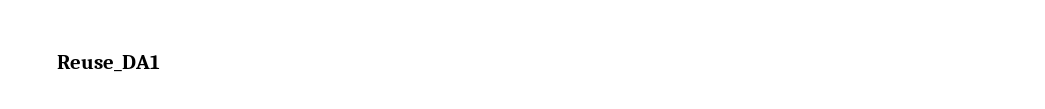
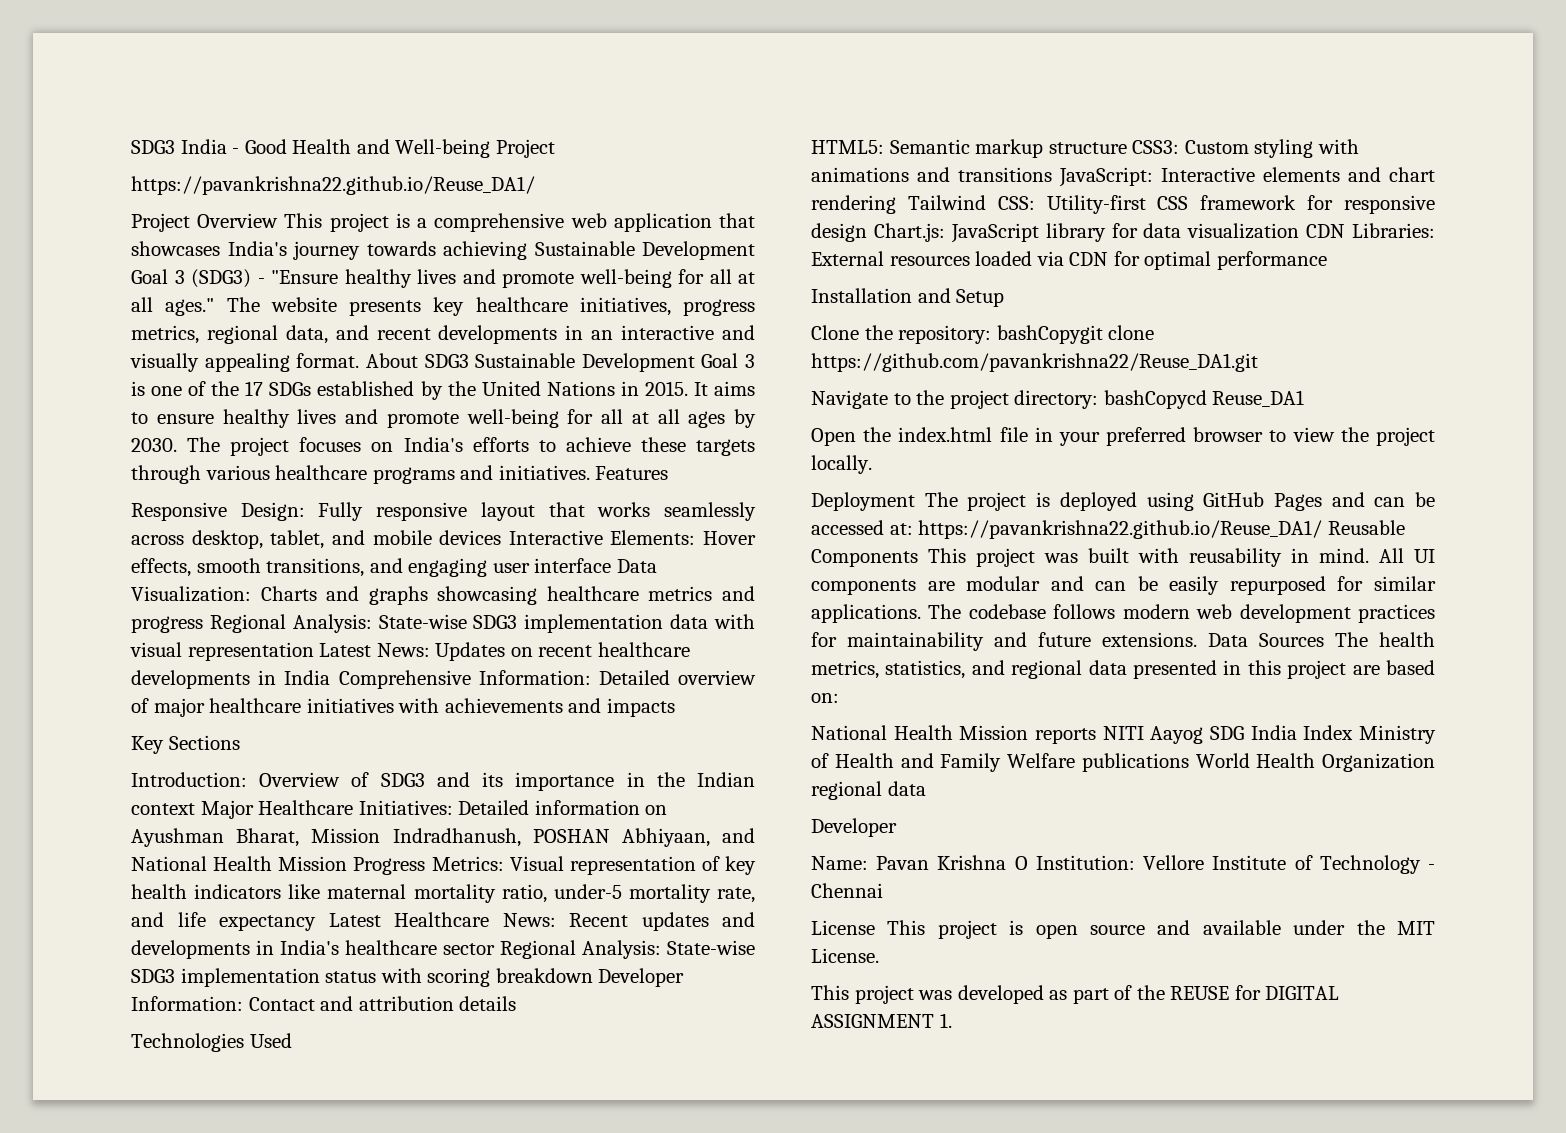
[57,55,160,72] Reuse_DA1 -> [131,139,555,158] [131,176,535,195] [131,213,755,232] [131,241,755,260] [131,269,755,288] [131,297,755,316] [131,325,756,344] [130,353,755,372] [131,381,755,400] [131,409,756,428] [131,437,756,456] [131,465,669,484] [131,502,756,521] [131,530,756,549] [131,558,657,577] [131,586,755,605] [131,614,755,633] [130,642,690,661] [131,670,756,689] [131,698,675,717] [131,735,240,754] [131,772,755,791] [131,800,668,819] [131,828,755,847] [131,856,756,875] [131,884,755,903] [131,912,755,931] [131,940,755,959] [131,968,685,987] [131,996,517,1011] [131,1033,292,1052] [811,139,1359,158] [811,167,1435,187] [811,195,1435,214] [811,223,1435,243] [811,251,1327,270] [811,288,1005,307] [811,325,1155,344] [811,353,1258,372] [811,390,1305,409] [811,427,1435,446] [811,455,872,474] [811,492,1435,511] [811,520,1405,539] [811,548,1435,567] [811,576,1436,595] [811,604,1435,623] [811,632,1435,651] [811,660,1435,679] [811,693,839,703] [811,725,1436,744] [811,753,1435,772] [811,781,926,800] [811,818,897,837] [811,855,1435,874] [811,883,883,898] [811,920,1435,939] [811,948,879,963] [811,985,1340,1004] [811,1013,952,1028] SDG3 India - Good Health and Well-being Project // https://pavankrishna22.github.io/Reuse_DA1/ // Project Overview This project is a comprehensive web application that showcases India's journey towards achieving Sustainable Development Goal 3 (SDG3) - "Ensure healthy lives and promote well-being for all at all ages." The website presents key healthcare initiatives, progress metrics, regional data, and recent developments in an interactive and visually appealing format. About SDG3 Sustainable Development Goal 3 is one of the 17 SDGs established by the United Nations in 2015. It aims to ensure healthy lives and promote well-being for all at all ages by 2030. The project focuses on India's efforts to achieve these targets through various healthcare programs and initiatives. Features // Responsive Design: Fully responsive layout that works seamlessly across desktop, tablet, and mobile devices Interactive Elements: Hover effects, smooth transitions, and engaging user interface Data Visualization: Charts and graphs showcasing healthcare metrics and progress Regional Analysis: State-wise SDG3 implementation data with visual representation Latest News: Updates on recent healthcare developments in India Comprehensive Information: Detailed overview of major healthcare initiatives with achievements and impacts // Key Sections // Introduction: Overview of SDG3 and its importance in the Indian context Major Healthcare Initiatives: Detailed information on Ayushman Bharat, Mission Indradhanush, POSHAN Abhiyaan, and National Health Mission Progress Metrics: Visual representation of key health indicators like maternal mortality ratio, under-5 mortality rate, and life expectancy Latest Healthcare News: Recent updates and developments in India's healthcare sector Regional Analysis: State-wise SDG3 implementation status with scoring breakdown Developer Information: Contact and attribution details // Technologies Used // HTML5: Semantic markup structure CSS3: Custom styling with animations and transitions JavaScript: Interactive elements and chart rendering Tailwind CSS: Utility-first CSS framework for responsive design Chart.js: JavaScript library for data visualization CDN Libraries: External resources loaded via CDN for optimal performance // Installation and Setup // Clone the repository: bashCopygit clone https://github.com/pavankrishna22/Reuse_DA1.git // Navigate to the project directory: bashCopycd Reuse_DA1 // Open the index.html file in your preferred browser to view the project locally. // Deployment The project is deployed using GitHub Pages and can be accessed at: https://pavankrishna22.github.io/Reuse_DA1/ Reusable Components This project was built with reusability in mind. All UI components are modular and can be easily repurposed for similar applications. The codebase follows modern web development practices for maintainability and future extensions. Data Sources The health metrics, statistics, and regional data presented in this project are based on: // National Health Mission reports NITI Aayog SDG India Index Ministry of Health and Family Welfare publications World Health Organization regional data // Developer // Name: Pavan Krishna O Institution: Vellore Institute of Technology - Chennai // License This project is open source and available under the MIT License. // This project was developed as part of the REUSE for DIGITAL ASSIGNMENT 1.

